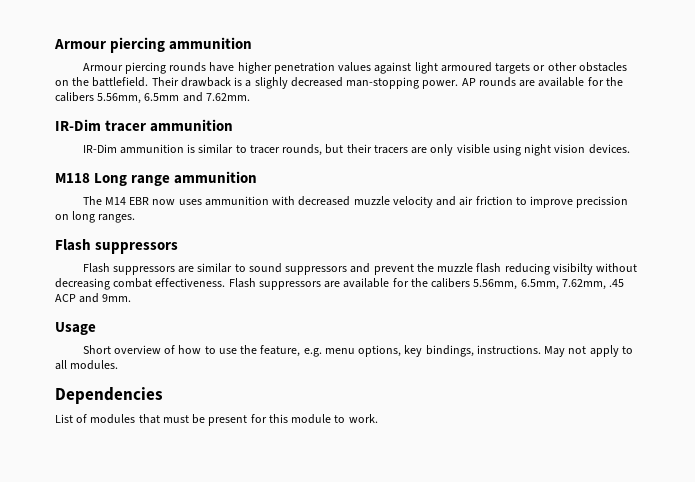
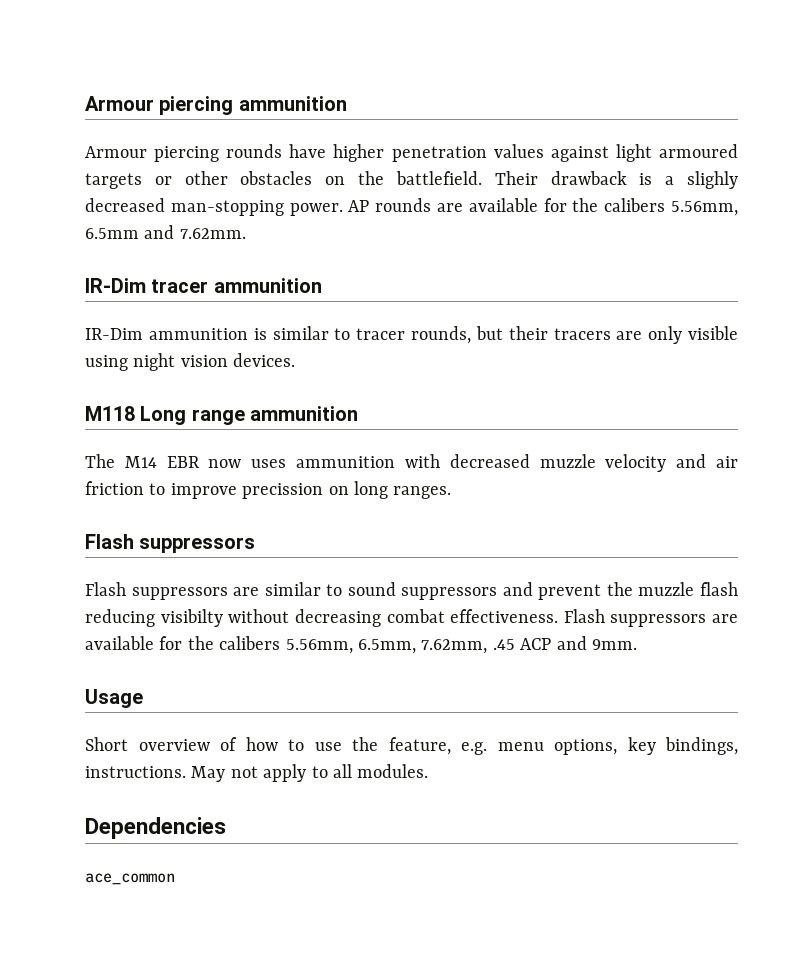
[55,414,378,426] List of modules that must be present for this module to work. -> [85,873,175,885] ace_common

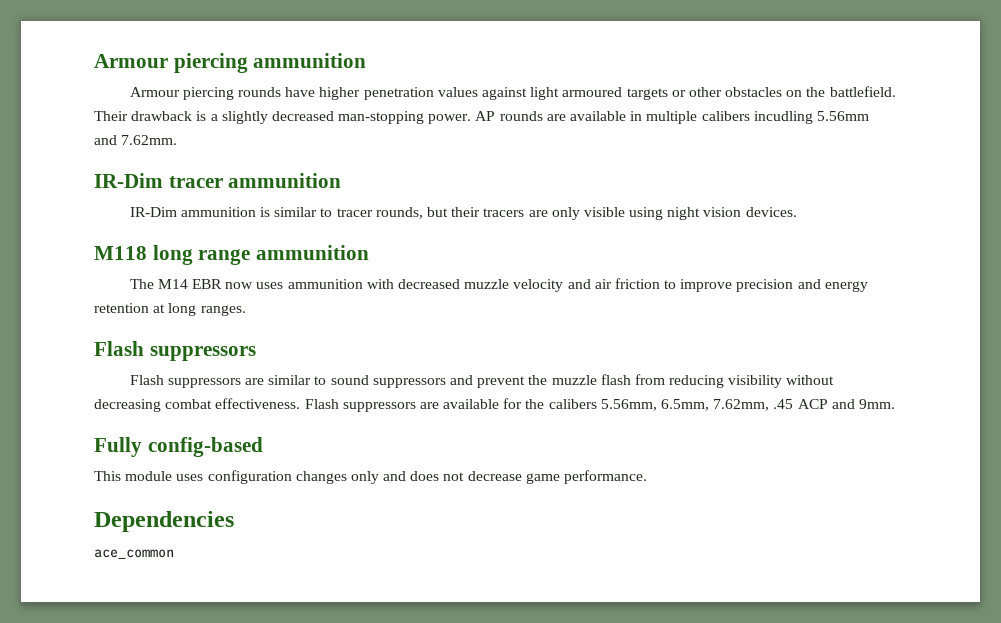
[687,171,739,189] slighly -> [221,111,268,124] slightly
[543,198,738,216] [85,228,139,239] for the calibers 5.56mm, 6.5mm -> [630,111,869,124] in multiple calibers incudling 5.56mm
[140,406,187,425] Long -> [152,245,193,265] long
[242,483,349,499] precission on -> [736,279,868,292] [94,303,166,313] precision and energy retention at
[85,609,223,627] reducing visibilty -> [634,374,783,388] from reducing visibility
[85,689,143,708] [85,737,738,755] [85,764,429,782] Usage // Short overview of how to use the feature, e.g. menu options, key bindings, instructions. May not apply to all modules. -> [94,437,263,457] [94,470,648,484] Fully config-based // This module uses configuration changes only and does not decrease game performance.

